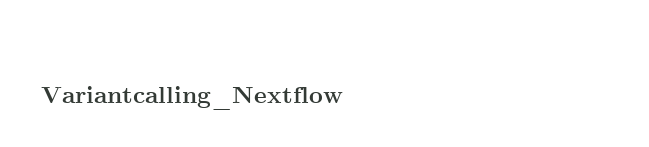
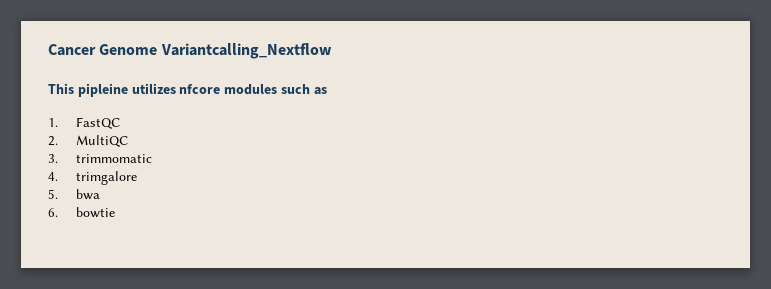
(41, 98) none -> [48,44,158,56] Cancer Genome
(343, 98) none -> [48,83,327,97] [48,117,120,129] [48,135,128,147] [48,154,152,163] [48,171,137,185] [48,189,100,200] [48,207,115,218] // This pipleine utilizes nfcore modules such as // 1. FastQC // 2. MultiQC // 3. trimmomatic // 4. trimgalore // 5. bwa // 6. bowtie

